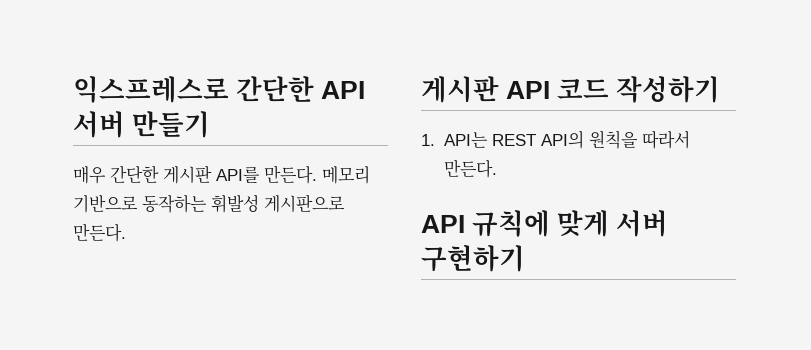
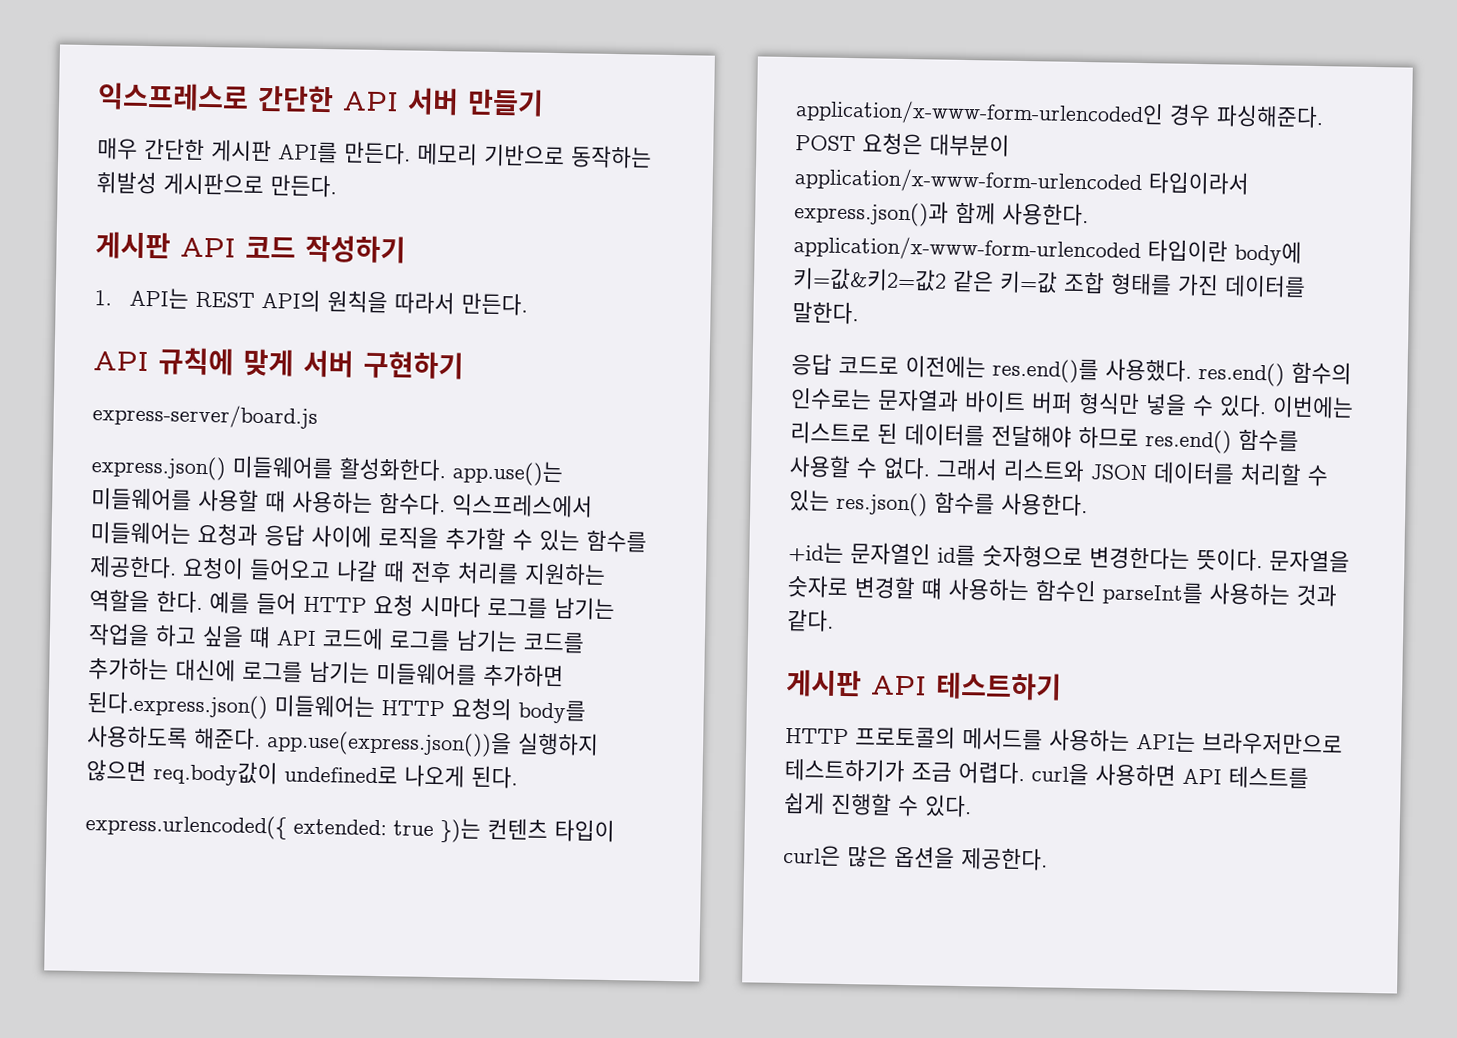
(525, 258) none -> [92,403,318,429] [91,455,563,487] [91,487,593,518] [90,521,647,553] [89,555,606,586] [89,589,615,621] [88,623,585,654] [88,657,564,688] [87,691,586,724] [87,725,599,758] [86,759,518,789] [85,813,615,843] [795,97,1324,129] [795,133,1010,157] [794,167,1249,196] [794,199,1089,227] [793,235,1302,266] [792,267,1306,298] [792,301,859,325] [791,353,1352,387] [790,387,1354,419] [790,421,1299,454] [789,455,1329,487] [789,489,1088,517] [788,542,1350,573] [787,575,1337,607] [787,609,834,632] [785,669,1062,701] [785,725,1343,756] [784,757,1309,789] [783,791,972,818] [783,844,1048,871] // express-server/board.js // express.json() 미들웨어를 활성화한다. app.use()는 미들웨어를 사용할 때 사용하는 함수다. 익스프레스에서 미들웨어는 요청과 응답 사이에 로직을 추가할 수 있는 함수를 제공한다. 요청이 들어오고 나갈 때 전후 처리를 지원하는 역할을 한다. 예를 들어 HTTP 요청 시마다 로그를 남기는 작업을 하고 싶을 떄 API 코드에 로그를 남기는 코드를 추가하는 대신에 로그를 남기는 미들웨어를 추가하면 된다.express.json() 미들웨어는 HTTP 요청의 body를 사용하도록 해준다. app.use(express.json())을 실행하지 않으면 req.body값이 undefined로 나오게 된다. // express.urlencoded({ extended: true })는 컨텐츠 타입이 application/x-www-form-urlencoded인 경우 파싱해준다. POST 요청은 대부분이 application/x-www-form-urlencoded 타입이라서 express.json()과 함께 사용한다. application/x-www-form-urlencoded 타입이란 body에 키=값&키2=값2 같은 키=값 조합 형태를 가진 데이터를 말한다. // 응답 코드로 이전에는 res.end()를 사용했다. res.end() 함수의 인수로는 문자열과 바이트 버퍼 형식만 넣을 수 있다. 이번에는 리스트로 된 데이터를 전달해야 하므로 res.end() 함수를 사용할 수 없다. 그래서 리스트와 JSON 데이터를 처리할 수 있는 res.json() 함수를 사용한다. // +id는 문자열인 id를 숫자형으로 변경한다는 뜻이다. 문자열을 숫자로 변경할 떄 사용하는 함수인 parseInt를 사용하는 것과 같다. // 게시판 API 테스트하기 // HTTP 프로토콜의 메서드를 사용하는 API는 브라우저만으로 테스트하기가 조금 어렵다. curl을 사용하면 API 테스트를 쉽게 진행할 수 있다. // curl은 많은 옵션을 제공한다.

